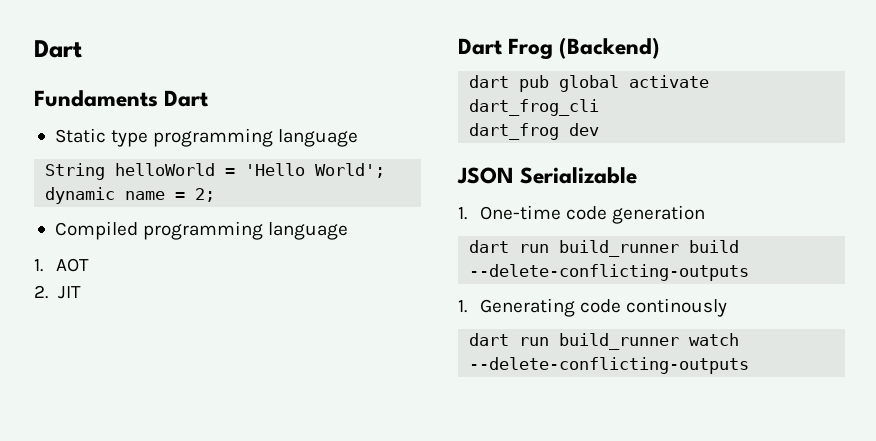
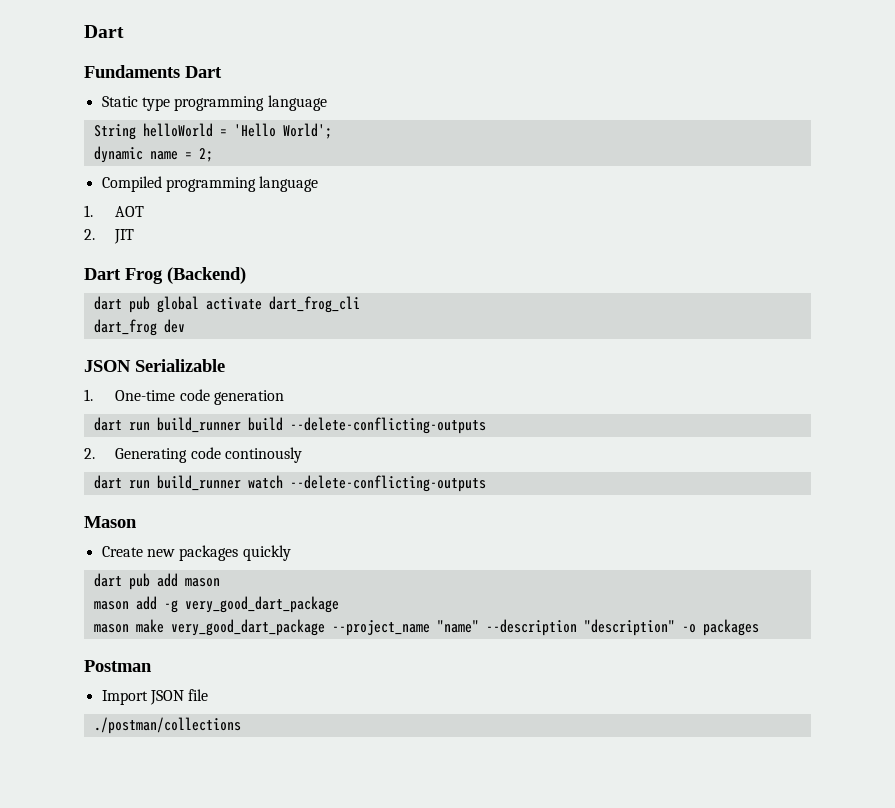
[458,300,467,313] 1. -> [84,448,95,459] 2.
(750, 365) none -> [84,516,137,528] [101,545,291,561] [93,573,220,590] [93,596,339,613] [93,619,759,636] [84,660,152,672] [101,689,209,705] [93,717,241,734] // Mason // Create new packages quickly // dart pub add mason // mason add -g very_good_dart_package // mason make very_good_dart_package --project_name "name" --description "description" -o packages // Postman // Import JSON file // ./postman/collections

